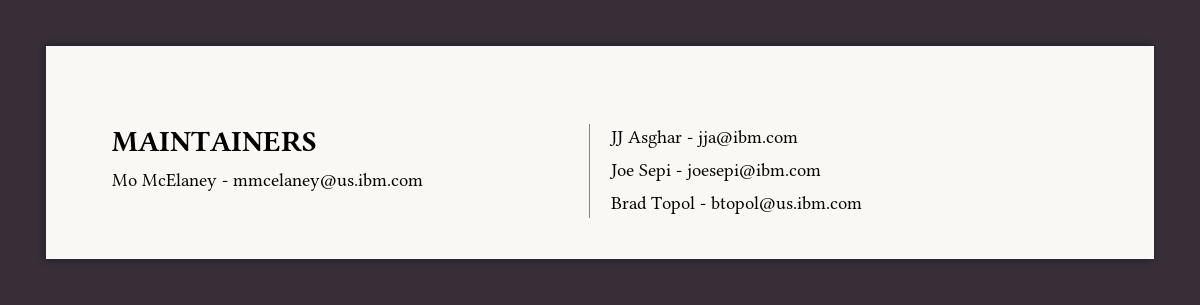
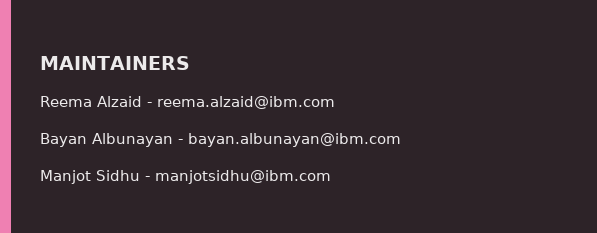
[112,173,423,191] [609,130,798,148] [609,163,821,181] [611,196,862,214] Mo McElaney - mmcelaney@us.ibm.com // JJ Asghar - jja@ibm.com // Joe Sepi - joesepi@ibm.com // Brad Topol - btopol@us.ibm.com -> [40,96,335,109] [40,133,401,147] [40,170,331,184] Reema Alzaid - reema.alzaid@ibm.com // Bayan Albunayan - bayan.albunayan@ibm.com // Manjot Sidhu - manjotsidhu@ibm.com

